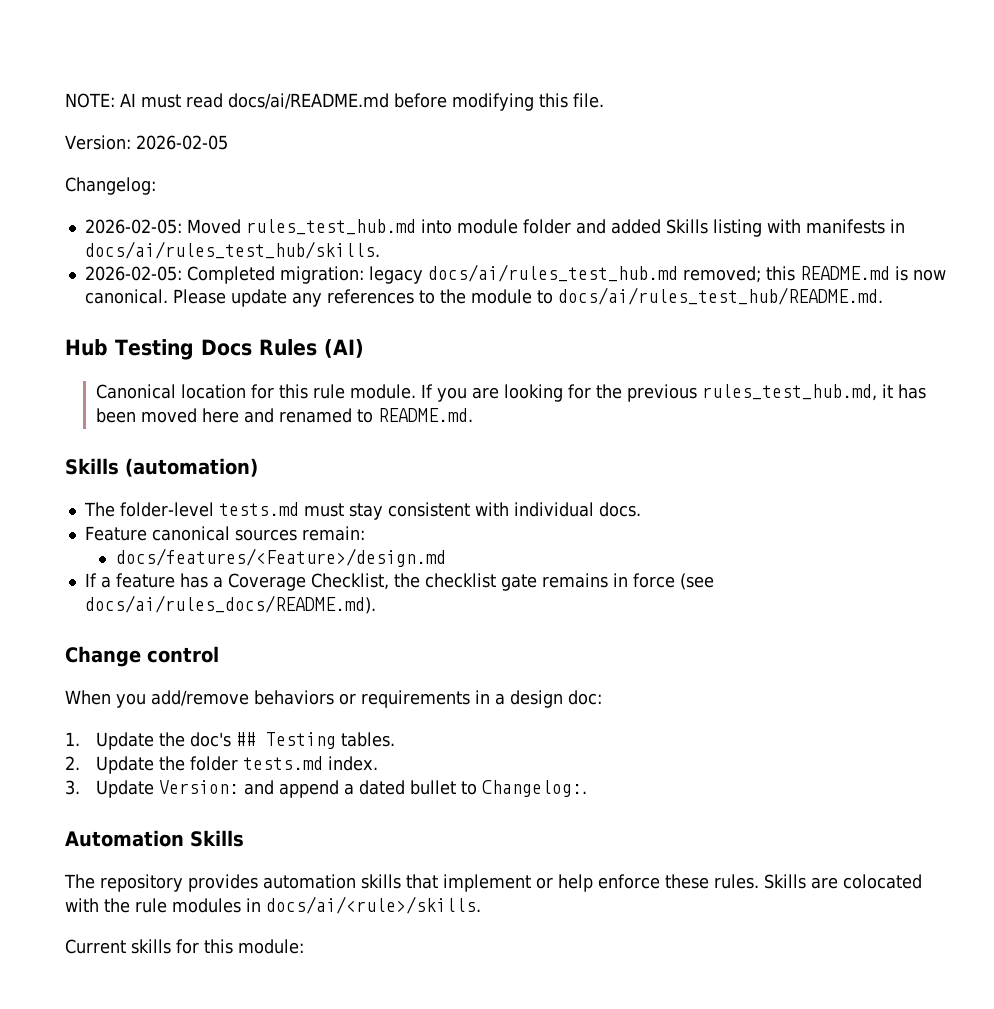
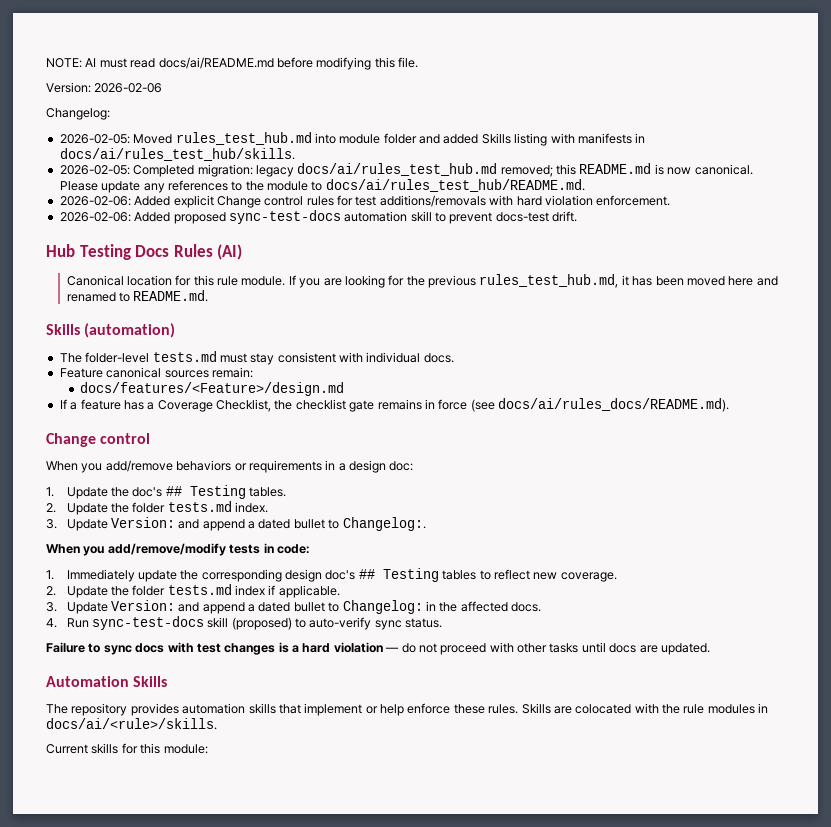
[135,135,228,150] 2026-02-05 -> [94,83,163,93] 2026-02-06
(883, 296) none -> [59,195,671,208] [59,210,578,224] // 2026-02-06: Added explicit Change control rules for test additions/removals with hard violation enforcement. // 2026-02-06: Added proposed sync-test-docs automation skill to prevent docs-test drift.
(587, 788) none -> [46,543,310,556] [46,568,617,582] [46,584,340,598] [46,600,542,614] [46,616,443,630] [46,642,710,655] // When you add/remove/modify tests in code: // 1. Immediately update the corresponding design doc's ## Testing tables to reflect new coverage. // 2. Update the folder tests.md index if applicable. // 3. Update Version: and append a dated bullet to Changelog: in the affected docs. // 4. Run sync-test-docs skill (proposed) to auto-verify sync status. // Failure to sync docs with test changes is a hard violation — do not proceed with other tasks until docs are updated.

